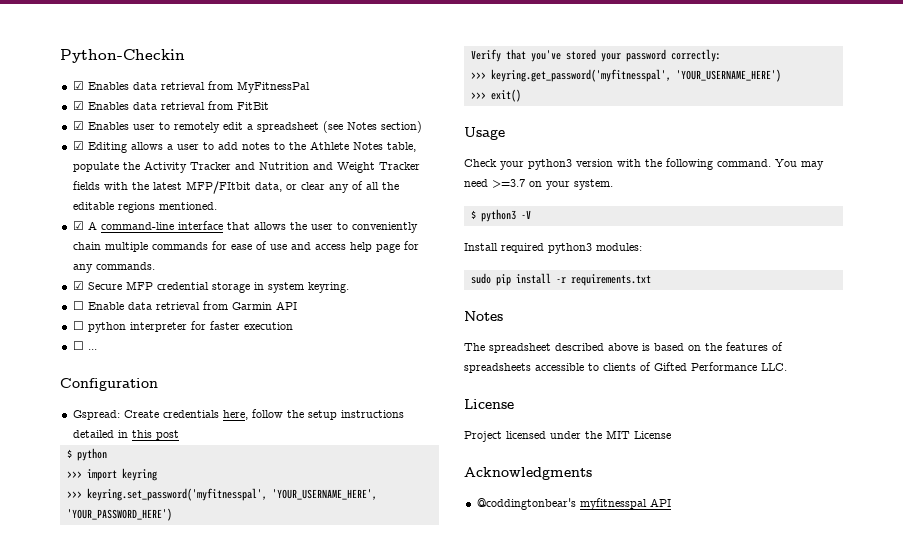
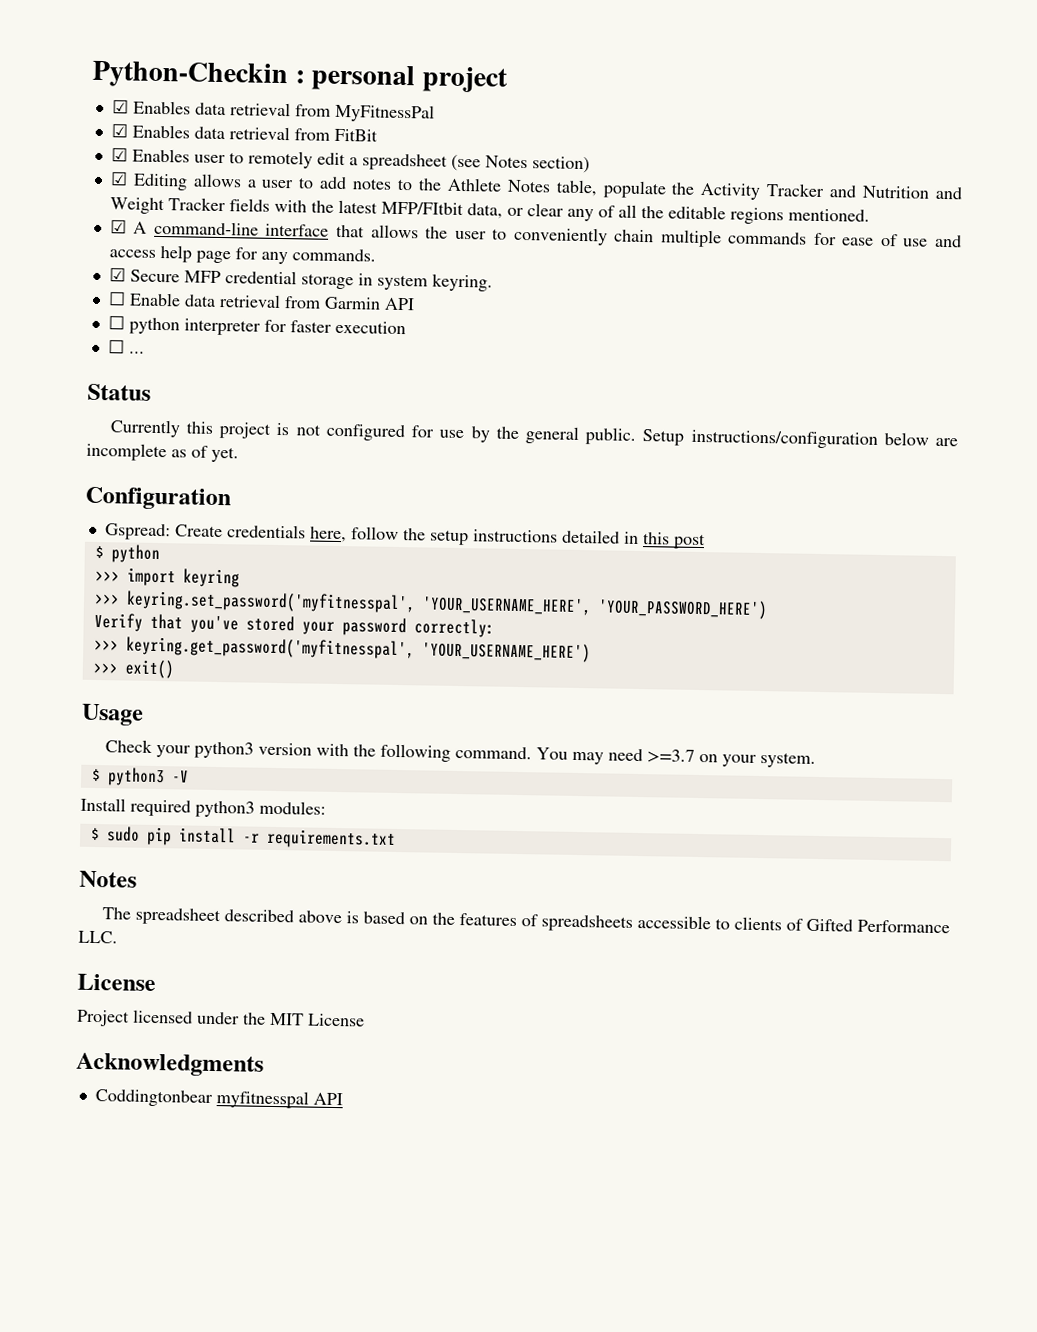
(185, 56) none -> [294,64,508,93] : personal project
(97, 349) none -> [87,383,151,401] [109,419,959,449] [86,442,239,463] // Status // Currently this project is not configured for use by the general public. Setup instructions/configuration below are incomplete as of yet.
(642, 247) none -> [90,827,100,841] $
[476,498,576,510] @coddingtonbear's -> [94,1089,213,1107] Coddingtonbear

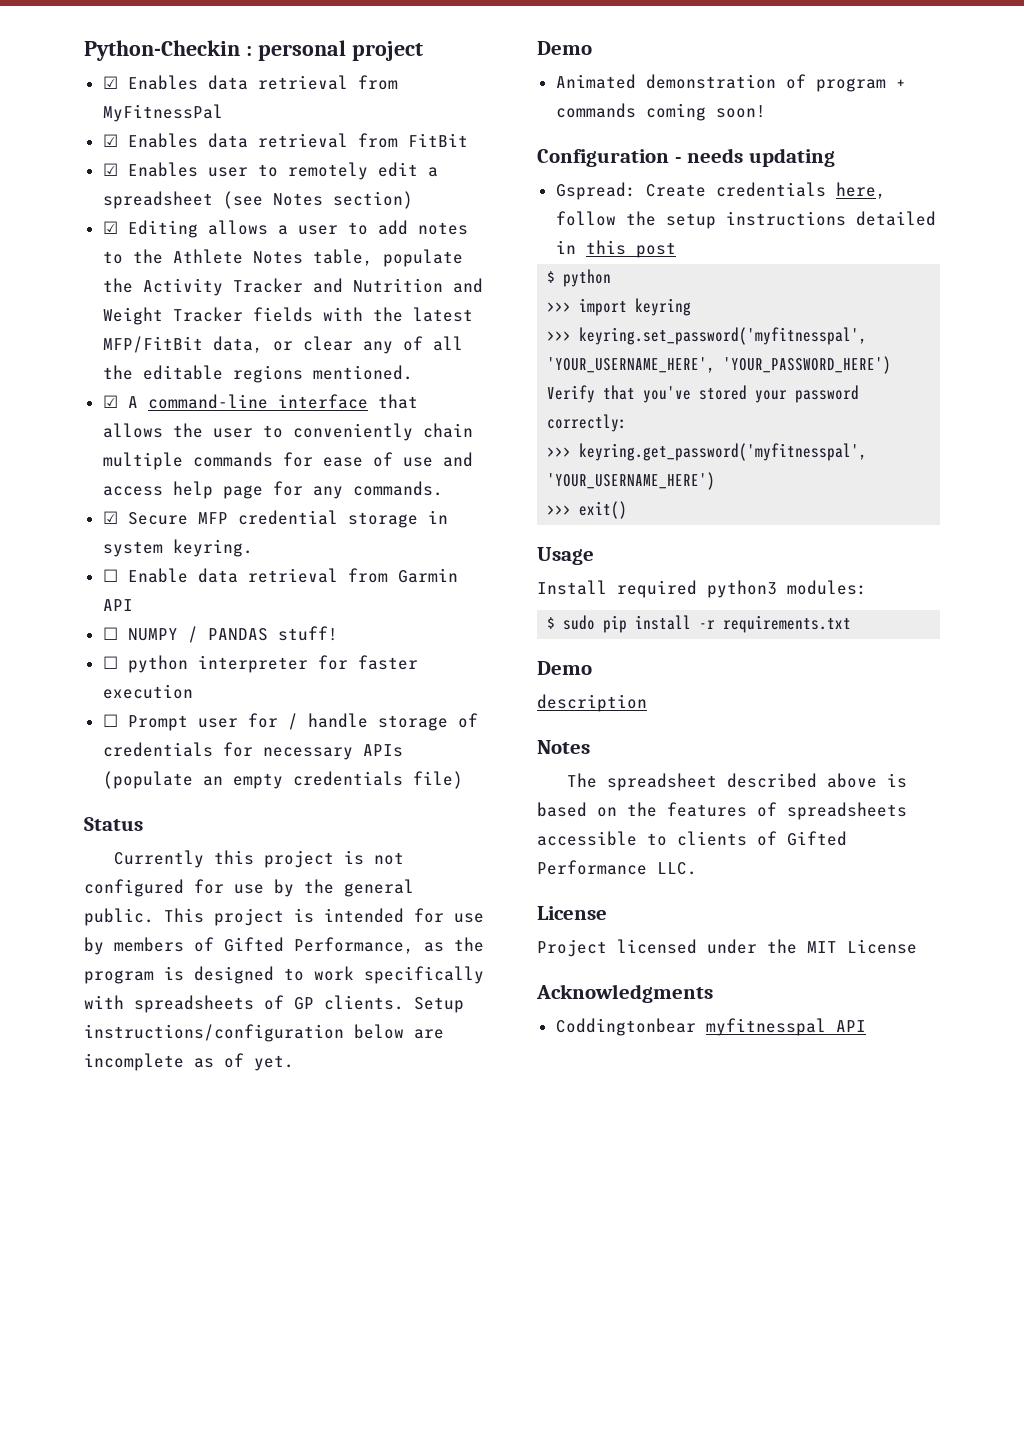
[380,201,464,216] MFP/FItbit -> [102,336,203,353] MFP/FitBit
(415, 304) none -> [102,626,338,643] // ☐ NUMPY / PANDAS stuff!
[128,351,145,354] ... -> [127,713,478,731] [102,742,403,760] [102,771,463,789] Prompt user for / handle storage of credentials for necessary APIs (populate an empty credentials file)
(637, 436) none -> [164,908,484,926] [84,937,484,955] [84,966,484,984] [84,995,404,1013] This project is intended for use by members of Gifted Performance, as the program is designed to work specifically with spreadsheets of GP clients.
[85,486,231,511] Configuration -> [537,41,592,55] [555,74,906,92] [555,103,766,121] [537,148,835,167] Demo // Animated demonstration of program + commands coming soon! // Configuration - needs updating
[104,739,816,768] [91,767,189,787] // Check your python3 version with the following command. You may need >=3.7 on your system. // $ python3 -V -> (594, 556) none
(396, 838) none -> [537,661,592,675] [537,694,647,712] // Demo // description

